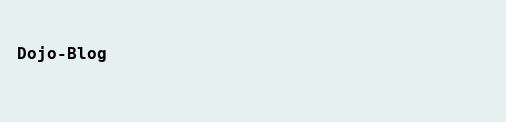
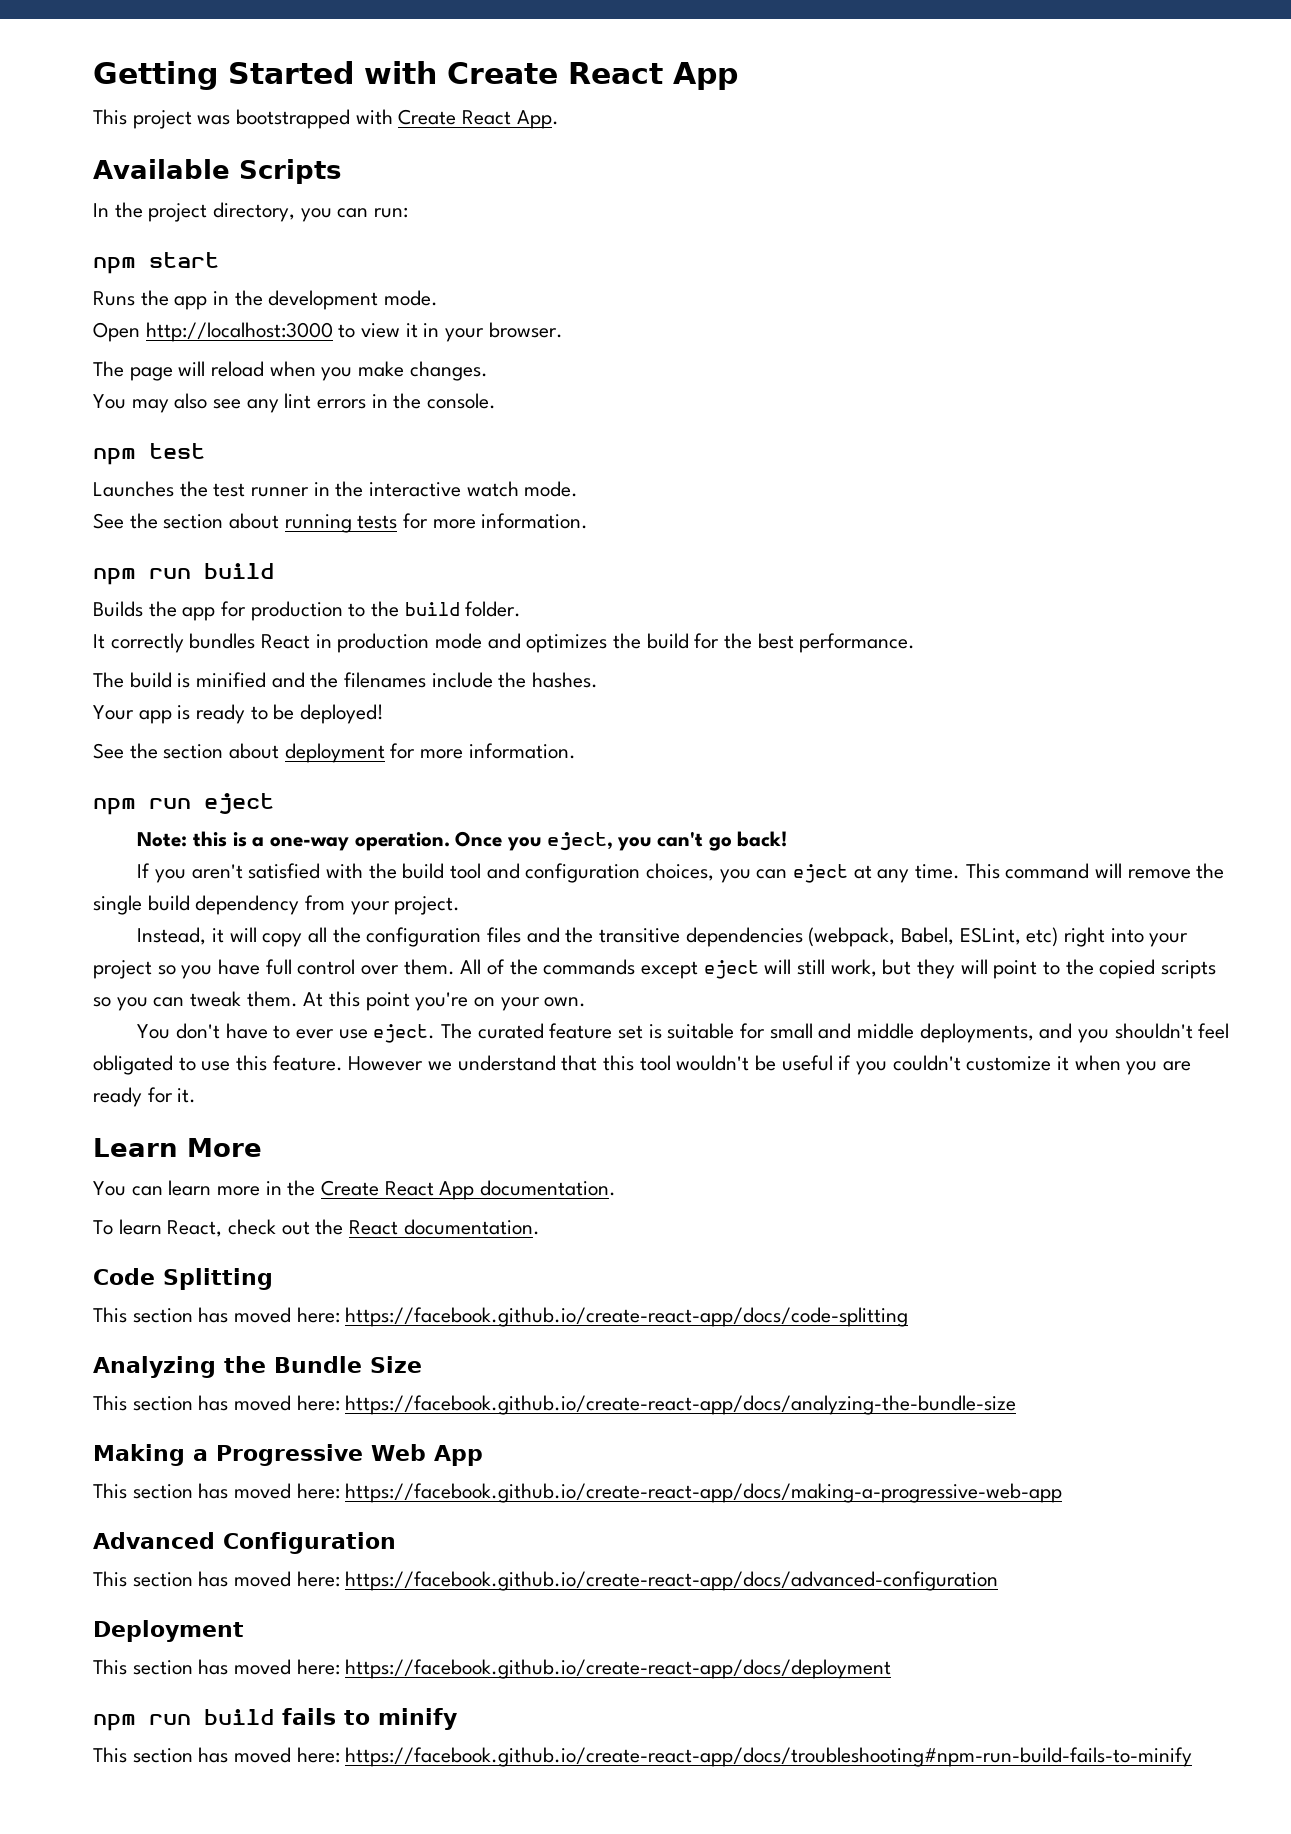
[17,46,107,62] Dojo-Blog -> [93,61,738,90] [93,109,559,129] [93,159,341,184] [93,202,409,222] [93,252,219,274] [93,290,439,310] [93,322,563,342] [93,361,488,381] [93,393,497,413] [93,443,205,465] [93,481,579,497] [93,513,589,533] [93,563,274,585] [93,601,522,621] [93,633,916,653] [93,672,599,688] [93,704,385,724] [93,743,576,763] [93,793,274,815] [137,831,788,851] [137,863,1225,883] [93,895,461,915] [137,927,1189,947] [93,959,1217,979] [93,991,587,1011] [137,1023,1230,1043] [93,1055,1192,1075] [93,1087,197,1107] [93,1138,262,1157] [93,1180,617,1200] [93,1219,540,1237] [93,1268,273,1290] [93,1307,909,1327] [93,1356,422,1378] [93,1395,1017,1415] [93,1444,483,1466] [93,1483,1063,1503] [93,1532,396,1554] [93,1571,999,1591] [93,1620,244,1642] [93,1659,892,1679] [93,1708,457,1731] [93,1747,1193,1767] Getting Started with Create React App // This project was bootstrapped with Create React App. // Available Scripts // In the project directory, you can run: // npm start // Runs the app in the development mode. // Open http://localhost:3000 to view it in your browser. // The page will reload when you make changes. // You may also see any lint errors in the console. // npm test // Launches the test runner in the interactive watch mode. // See the section about running tests for more information. // npm run build // Builds the app for production to the build folder. // It correctly bundles React in production mode and optimizes the build for the best performance. // The build is minified and the filenames include the hashes. // Your app is ready to be deployed! // See the section about deployment for more information. // npm run eject // Note: this is a one-way operation. Once you eject, you can't go back! // If you aren't satisfied with the build tool and configuration choices, you can eject at any time. This command will remove the single build dependency from your project. // Instead, it will copy all the configuration files and the transitive dependencies (webpack, Babel, ESLint, etc) right into your project so you have full control over them. All of the commands except eject will still work, but they will point to the copied scripts so you can tweak them. At this point you're on your own. // You don't have to ever use eject. The curated feature set is suitable for small and middle deployments, and you shouldn't feel obligated to use this feature. However we understand that this tool wouldn't be useful if you couldn't customize it when you are ready for it. // Learn More // You can learn more in the Create React App documentation. // To learn React, check out the React documentation. // Code Splitting // This section has moved here: https://facebook.github.io/create-react-app/docs/code-splitting // Analyzing the Bundle Size // This section has moved here: https://facebook.github.io/create-react-app/docs/analyzing-the-bundle-size // Making a Progressive Web App // This section has moved here: https://facebook.github.io/create-react-app/docs/making-a-progressive-web-app // Advanced Configuration // This section has moved here: https://facebook.github.io/create-react-app/docs/advanced-configuration // Deployment // This section has moved here: https://facebook.github.io/create-react-app/docs/deployment // npm run build fails to minify // This section has moved here: https://facebook.github.io/create-react-app/docs/troubleshooting#npm-run-build-fails-to-minify

